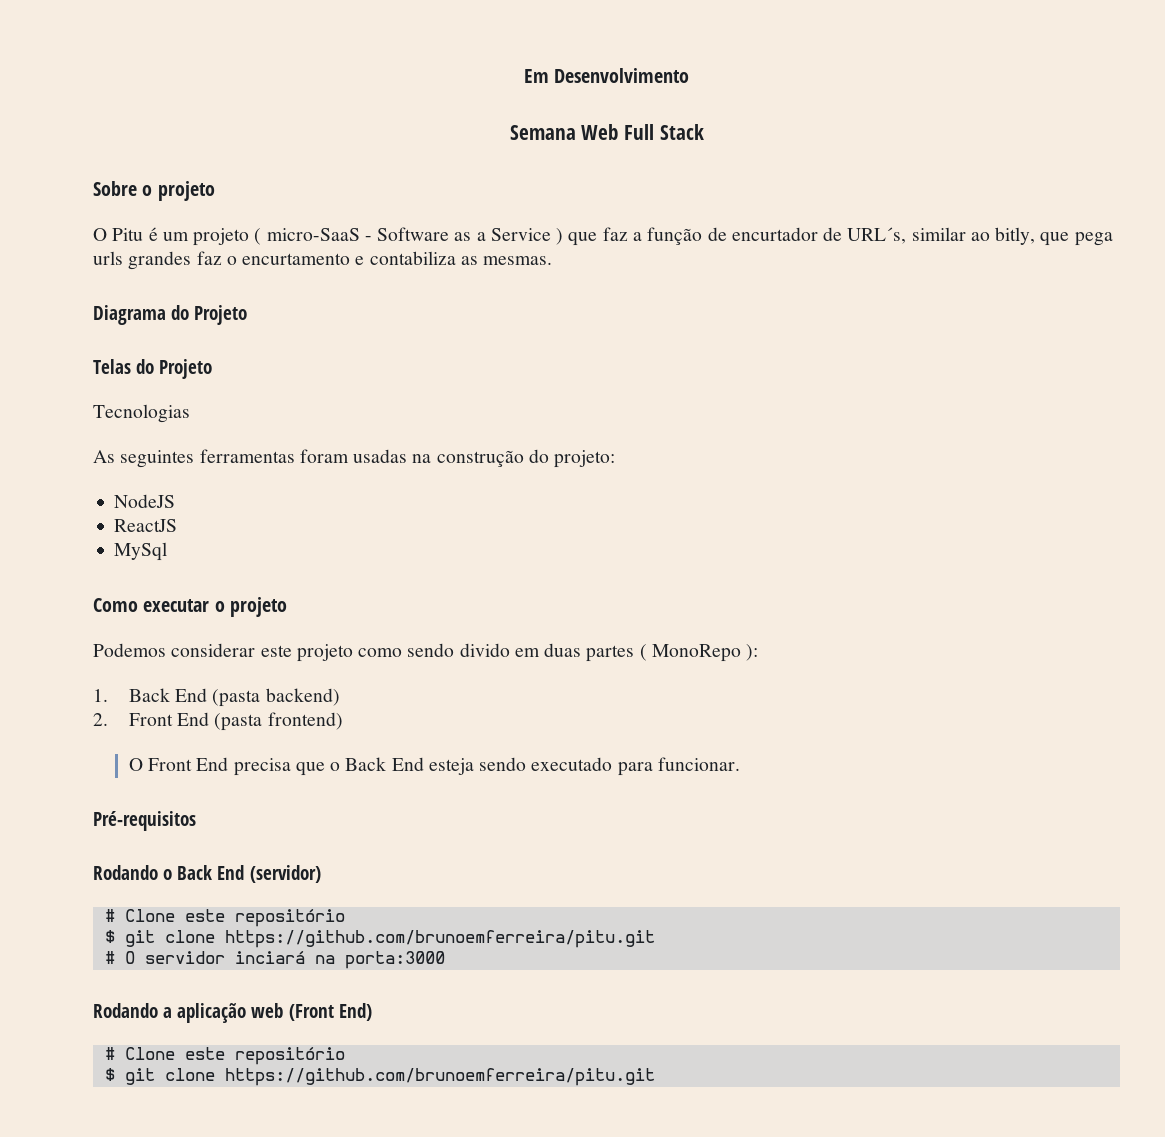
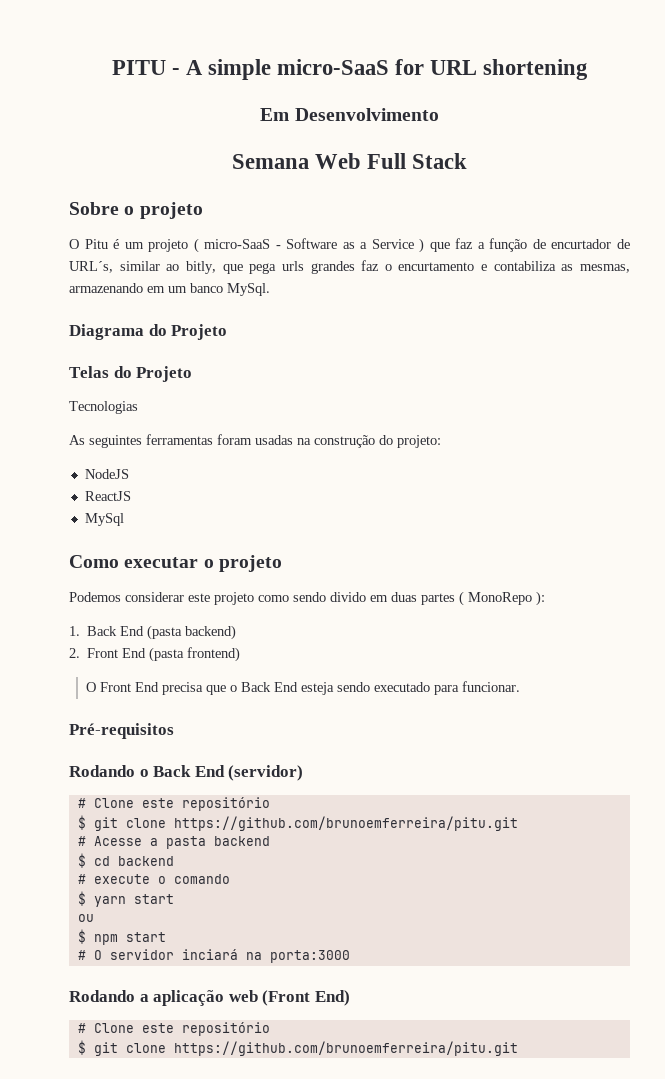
(523, 76) none -> [111,59,589,80] PITU - A simple micro-SaaS for URL shortening //
[483,256,553,265] mesmas. -> [580,264,631,273] [69,283,270,296] mesmas, armazenando em um banco MySql.
(655, 939) none -> [77,836,270,849] [77,853,174,868] [77,874,230,884] [77,891,174,907] [77,914,94,922] [77,929,166,945] // # Acesse a pasta backend // $ cd backend // # execute o comando // $ yarn start // ou // $ npm start

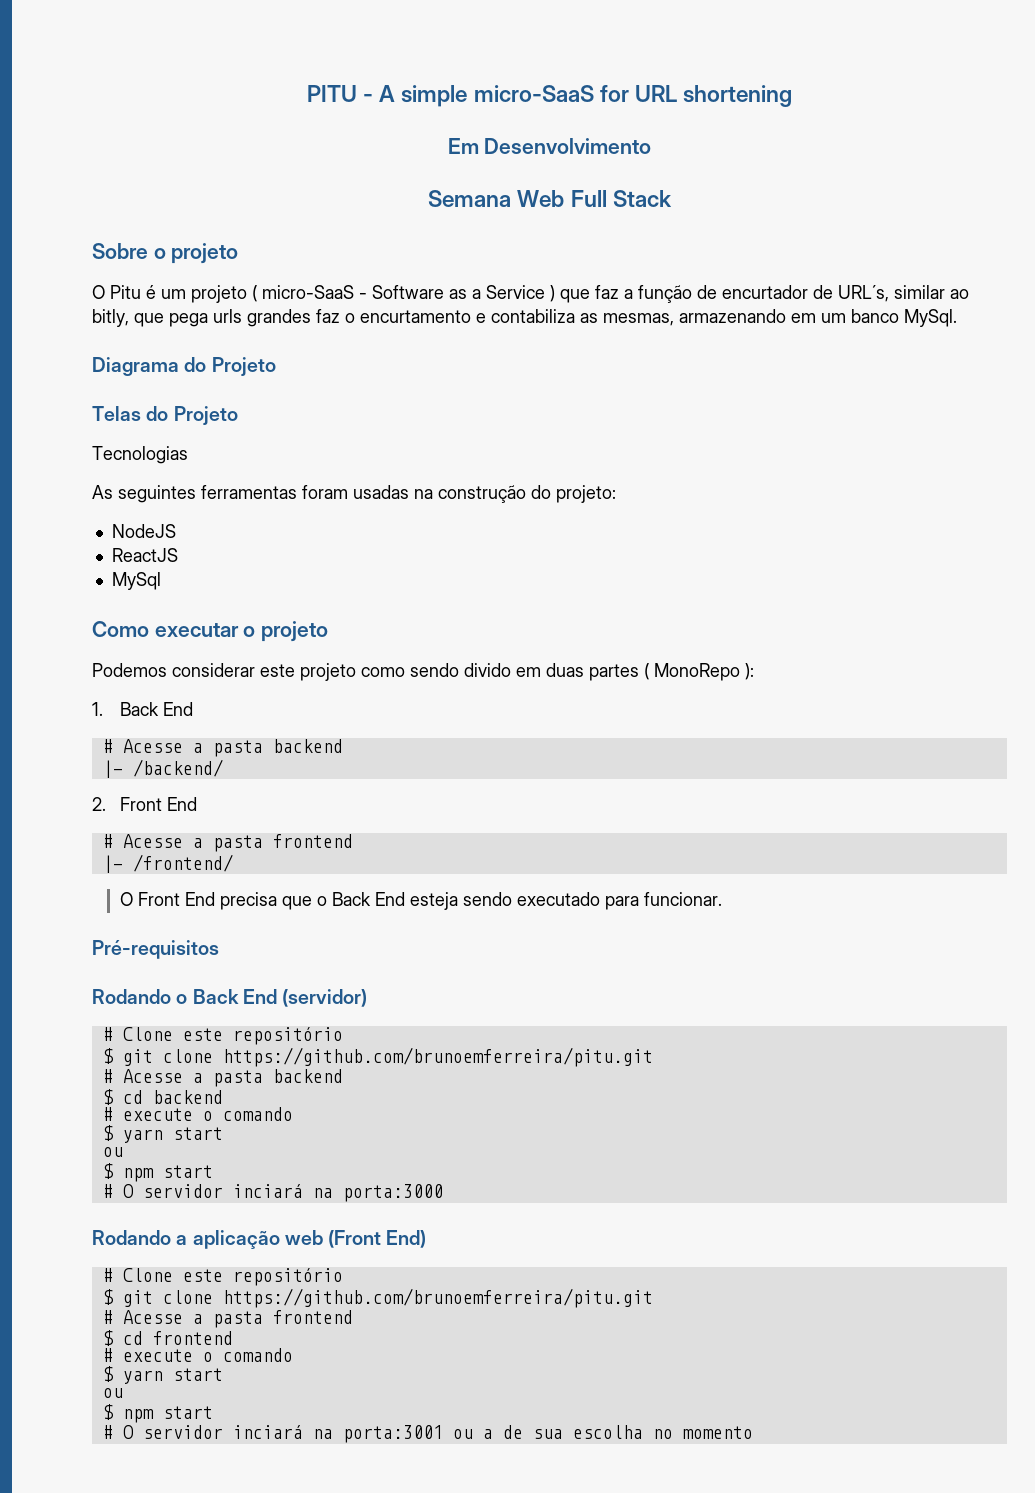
[147,625,237,640] [69,647,241,662] (pasta backend) // 2. Front End (pasta frontend) -> [102,739,343,757] [102,759,223,778] [92,797,197,811] [102,834,353,852] [102,854,233,873] // # Acesse a pasta backend // |- /backend/ // 2. Front End // # Acesse a pasta frontend // |- /frontend/
(518, 1048) none -> [102,1310,353,1328] [102,1330,233,1346] [102,1348,293,1362] [102,1366,223,1384] [102,1388,123,1398] [102,1404,213,1423] [102,1425,753,1443] // # Acesse a pasta frontend // $ cd frontend // # execute o comando // $ yarn start // ou // $ npm start // # O servidor inciará na porta:3001 ou a de sua escolha no momento

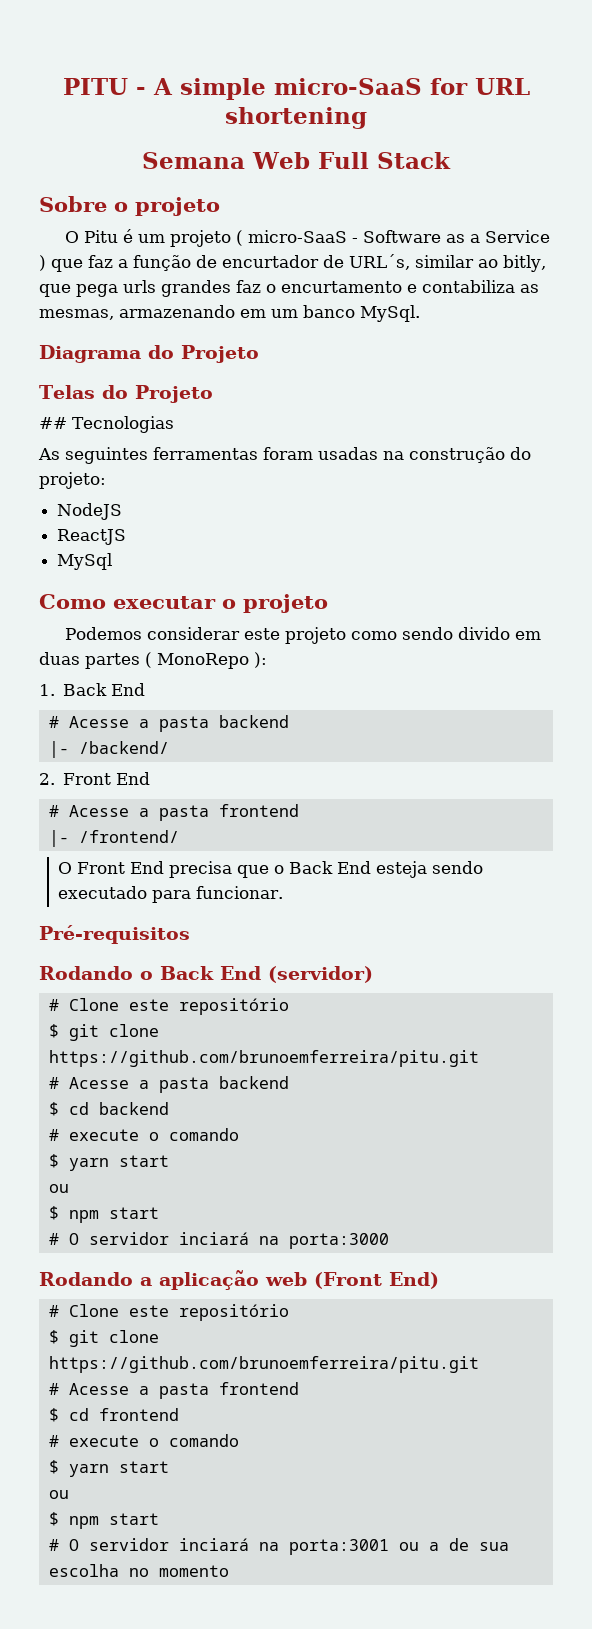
[447,138,652,154] // Em Desenvolvimento -> (367, 118) none
(238, 415) none -> [39,417,67,429] ##

